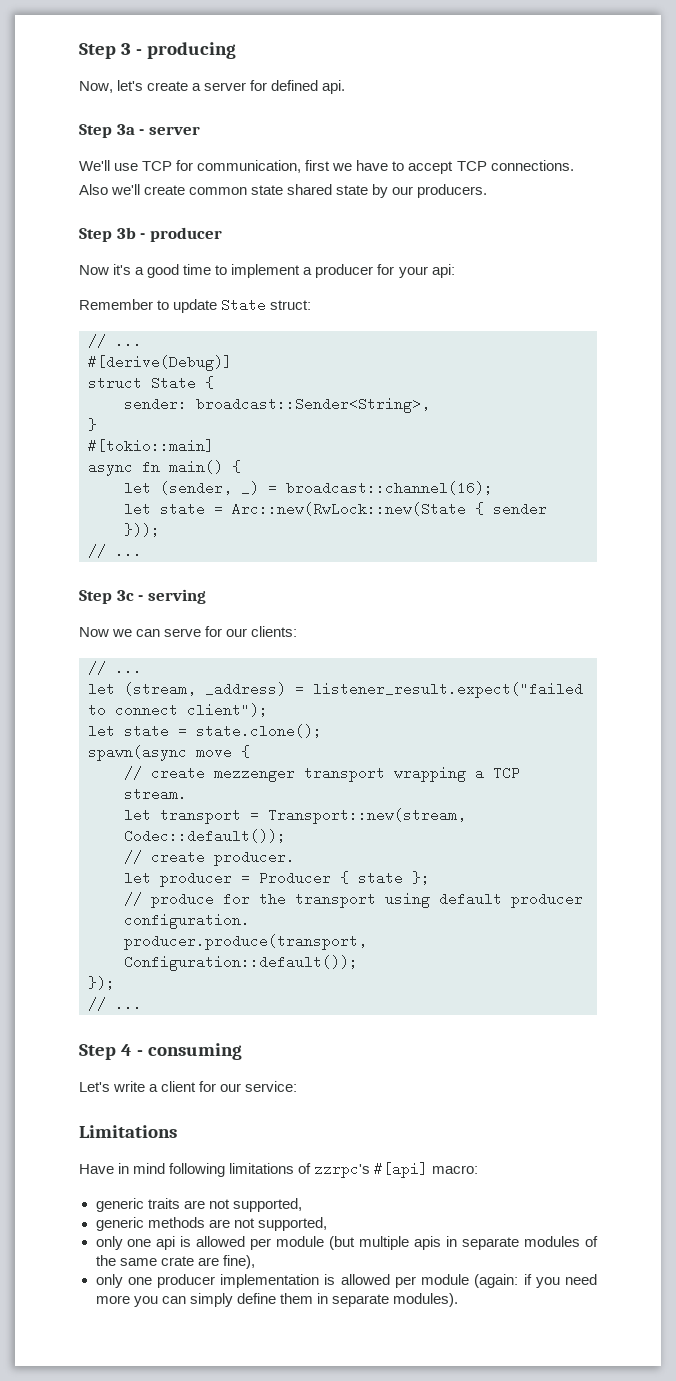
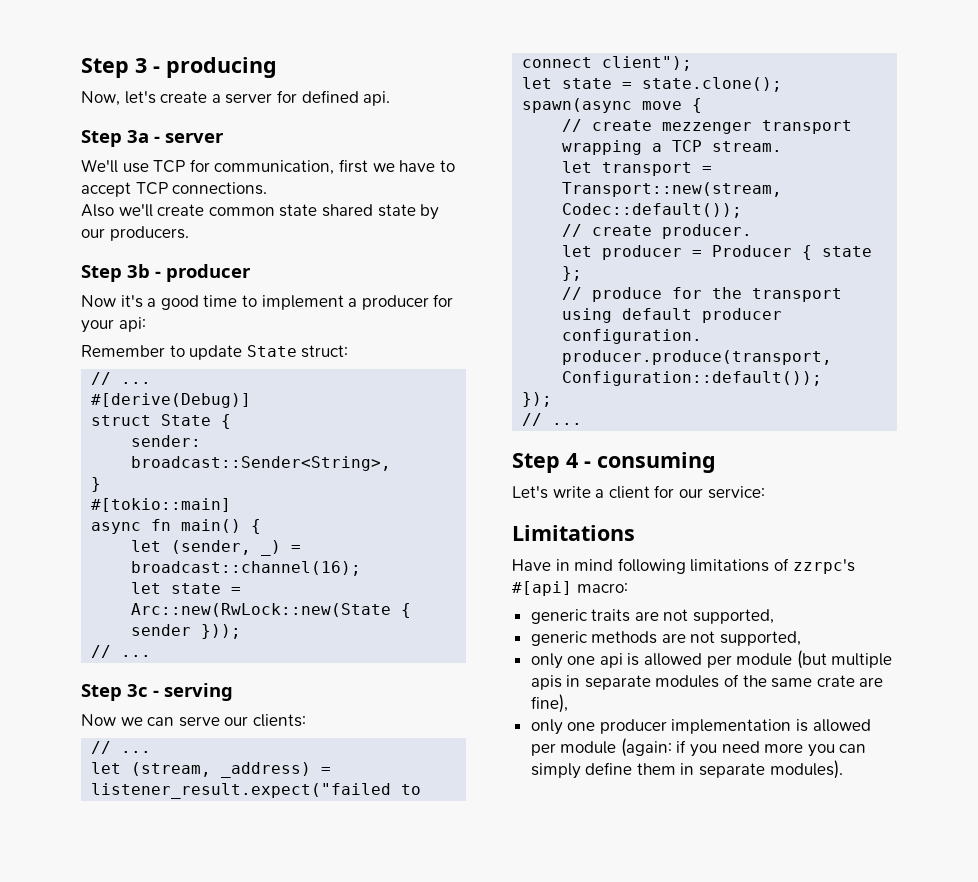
[205,626,223,637] for -> (220, 721) none

